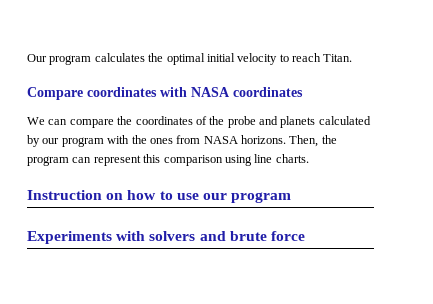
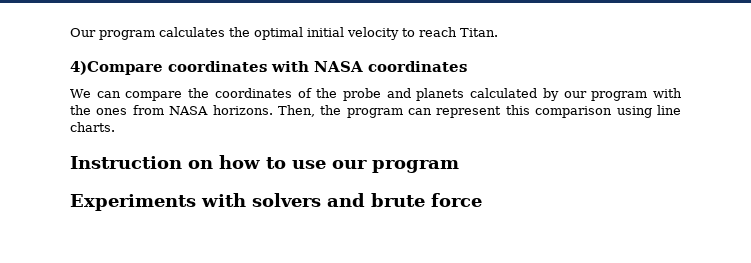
[27,87,83,100] Compare -> [70,61,163,75] 4)Compare

